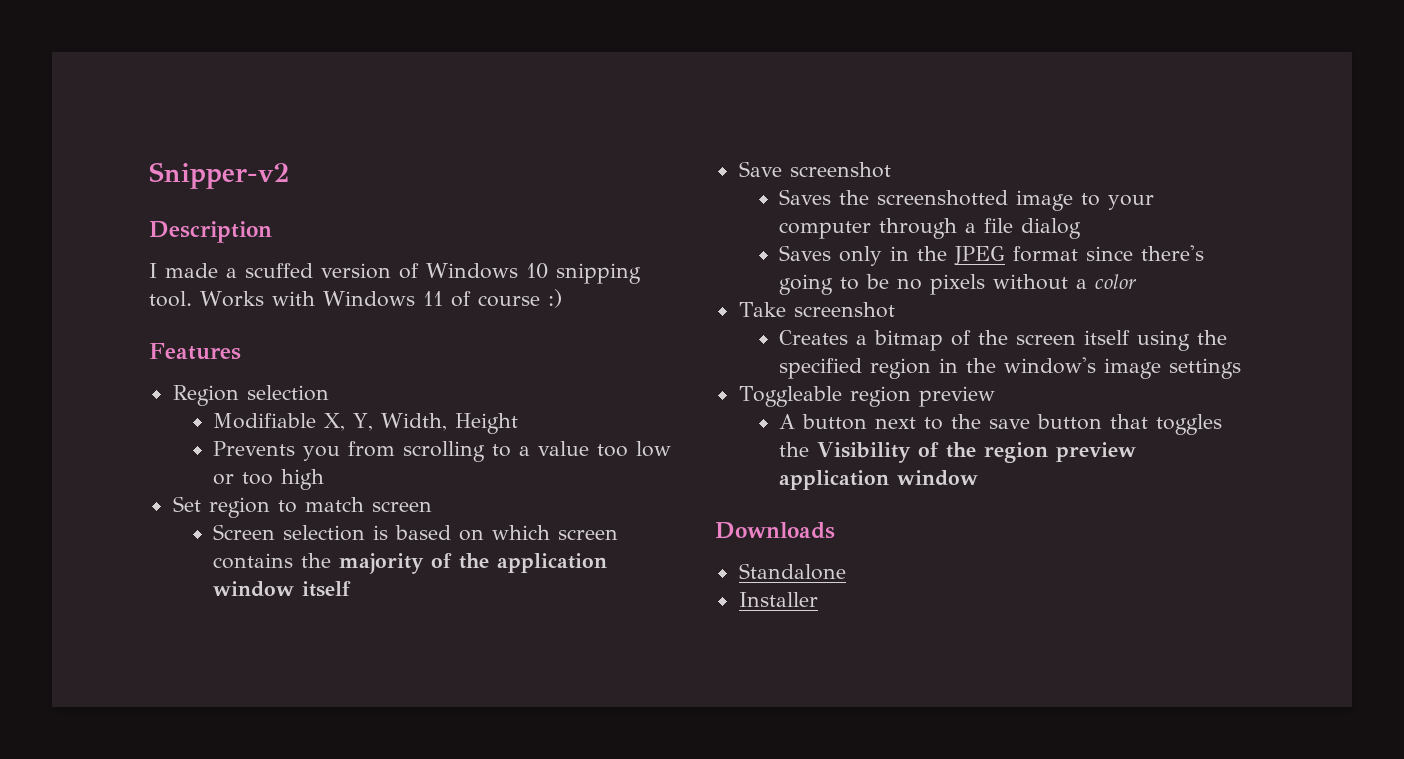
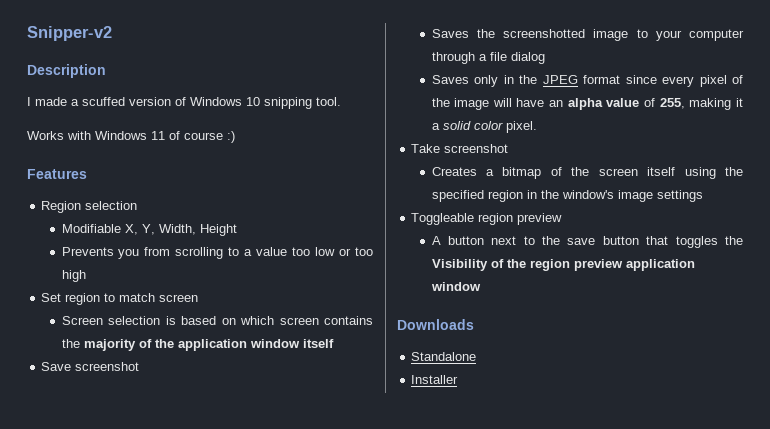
(192, 299) none -> (341, 101) //
[1141,245,1205,261] [779,274,1088,295] there's going to be no pixels without a -> [662,75,743,87] [431,98,743,110] [431,121,471,130] every pixel of the image will have an alpha value of 255, making it a solid
(1137, 281) none -> [505,121,537,133] pixel.

